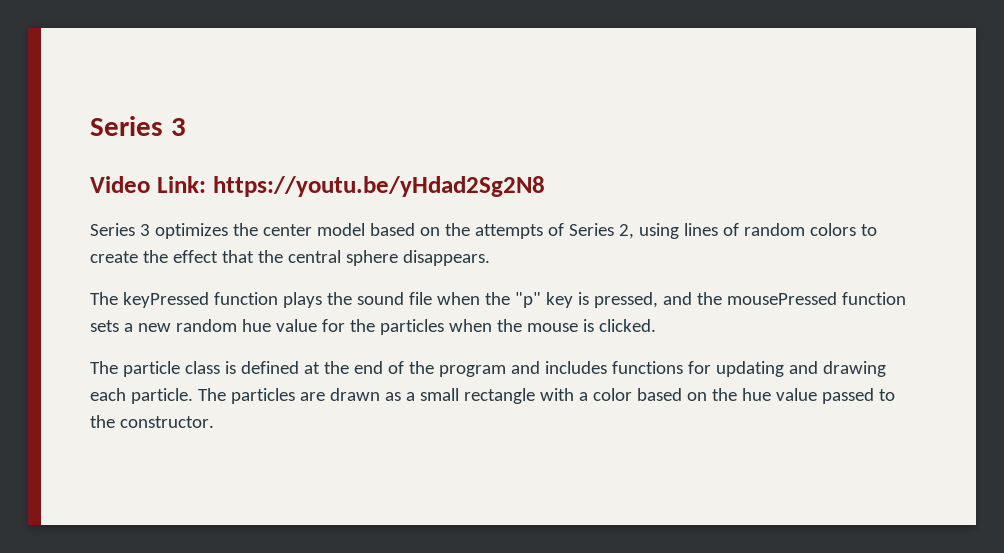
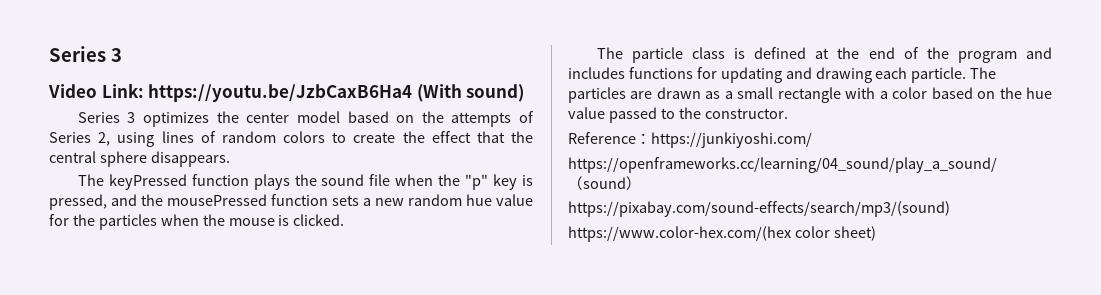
[212,176,545,197] https://youtu.be/yHdad2Sg2N8 -> [148,84,525,102] https://youtu.be/JzbCaxB6Ha4 (With sound)
(214, 422) none -> [568,132,812,148] [568,157,997,173] [568,176,641,190] [568,201,950,217] [568,226,876,242] // Reference：https://junkiyoshi.com/ // https://openframeworks.cc/learning/04_sound/play_a_sound/（sound） // https://pixabay.com/sound-effects/search/mp3/(sound) // https://www.color-hex.com/(hex color sheet)

